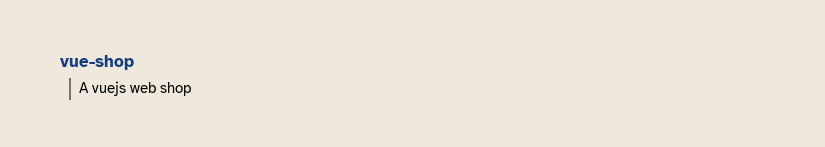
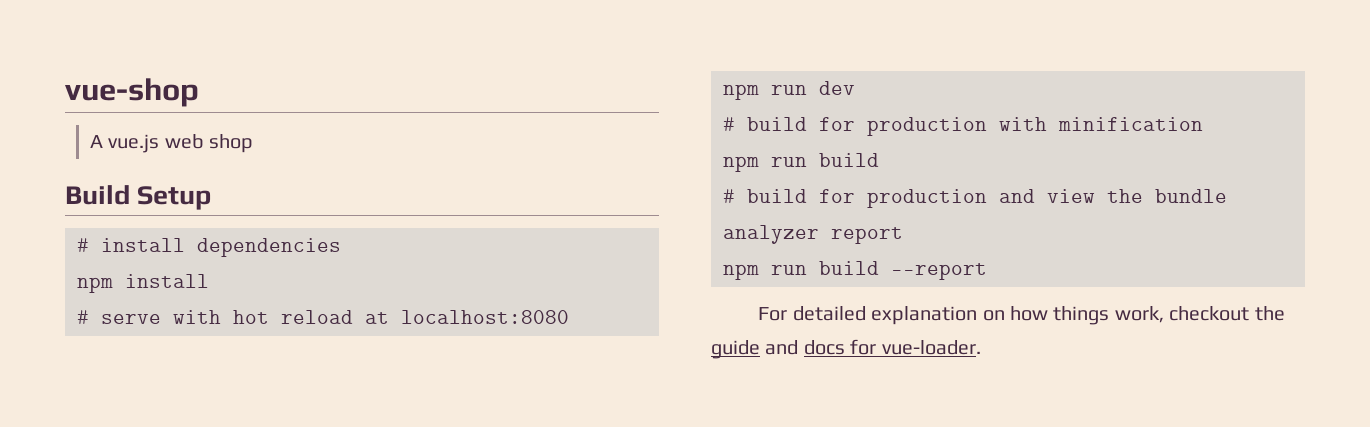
[91,81,126,96] vuejs -> [108,134,160,153] vue.js
(191, 89) none -> [65,185,212,210] [77,238,341,257] [77,274,209,293] [77,310,569,324] [723,81,855,100] [723,117,1203,136] [723,153,879,172] [723,189,1227,208] [723,225,903,244] [723,261,987,280] [758,306,1285,325] [711,339,981,359] // Build Setup // # install dependencies // npm install // # serve with hot reload at localhost:8080 // npm run dev // # build for production with minification // npm run build // # build for production and view the bundle analyzer report // npm run build --report // For detailed explanation on how things work, checkout the guide and docs for vue-loader.

